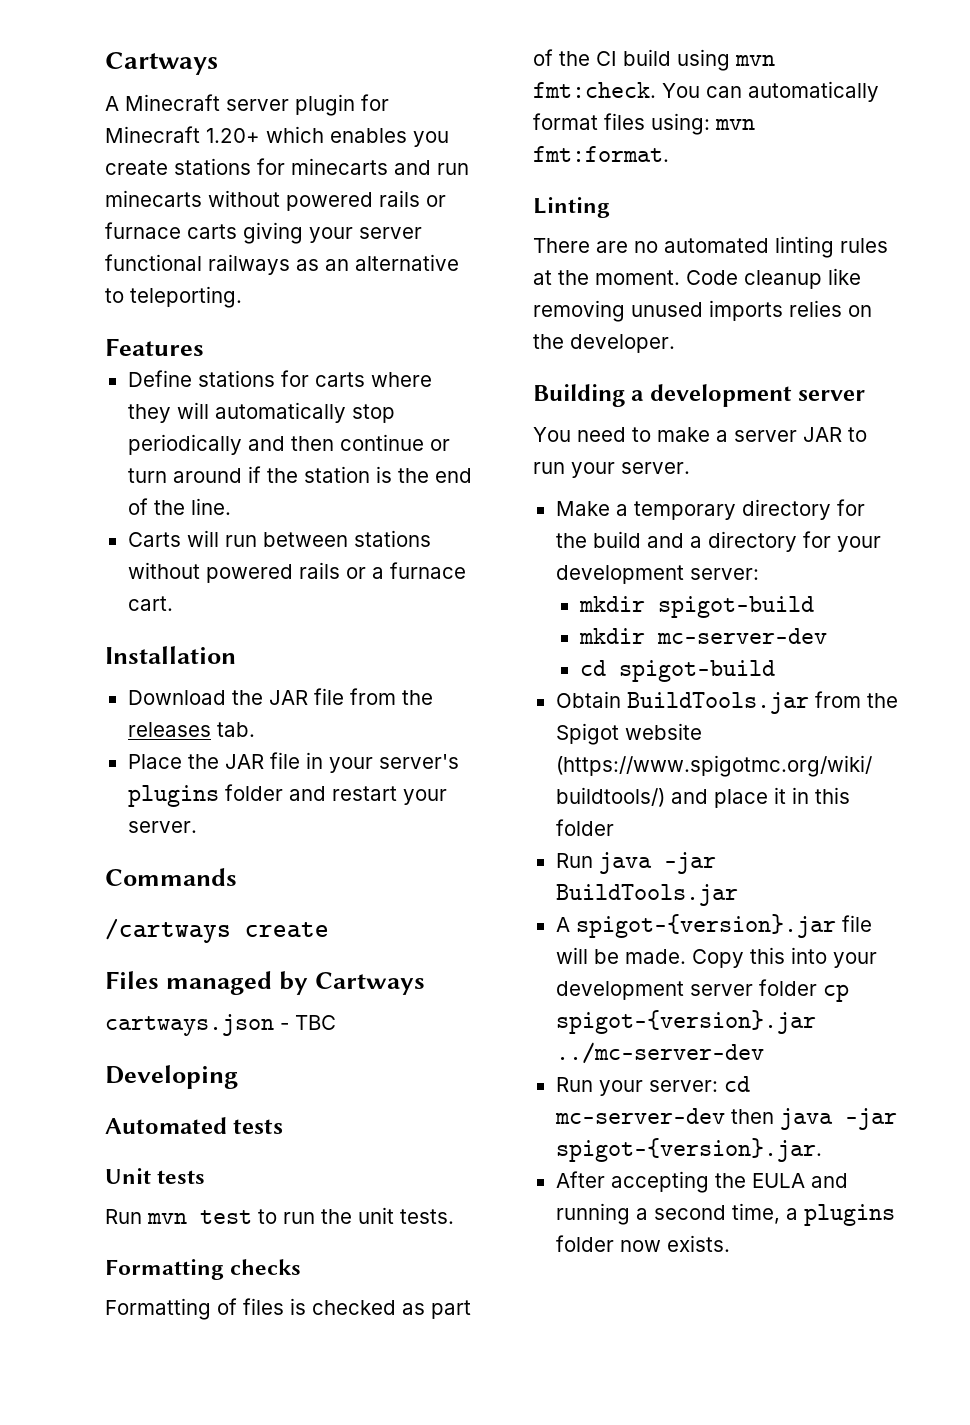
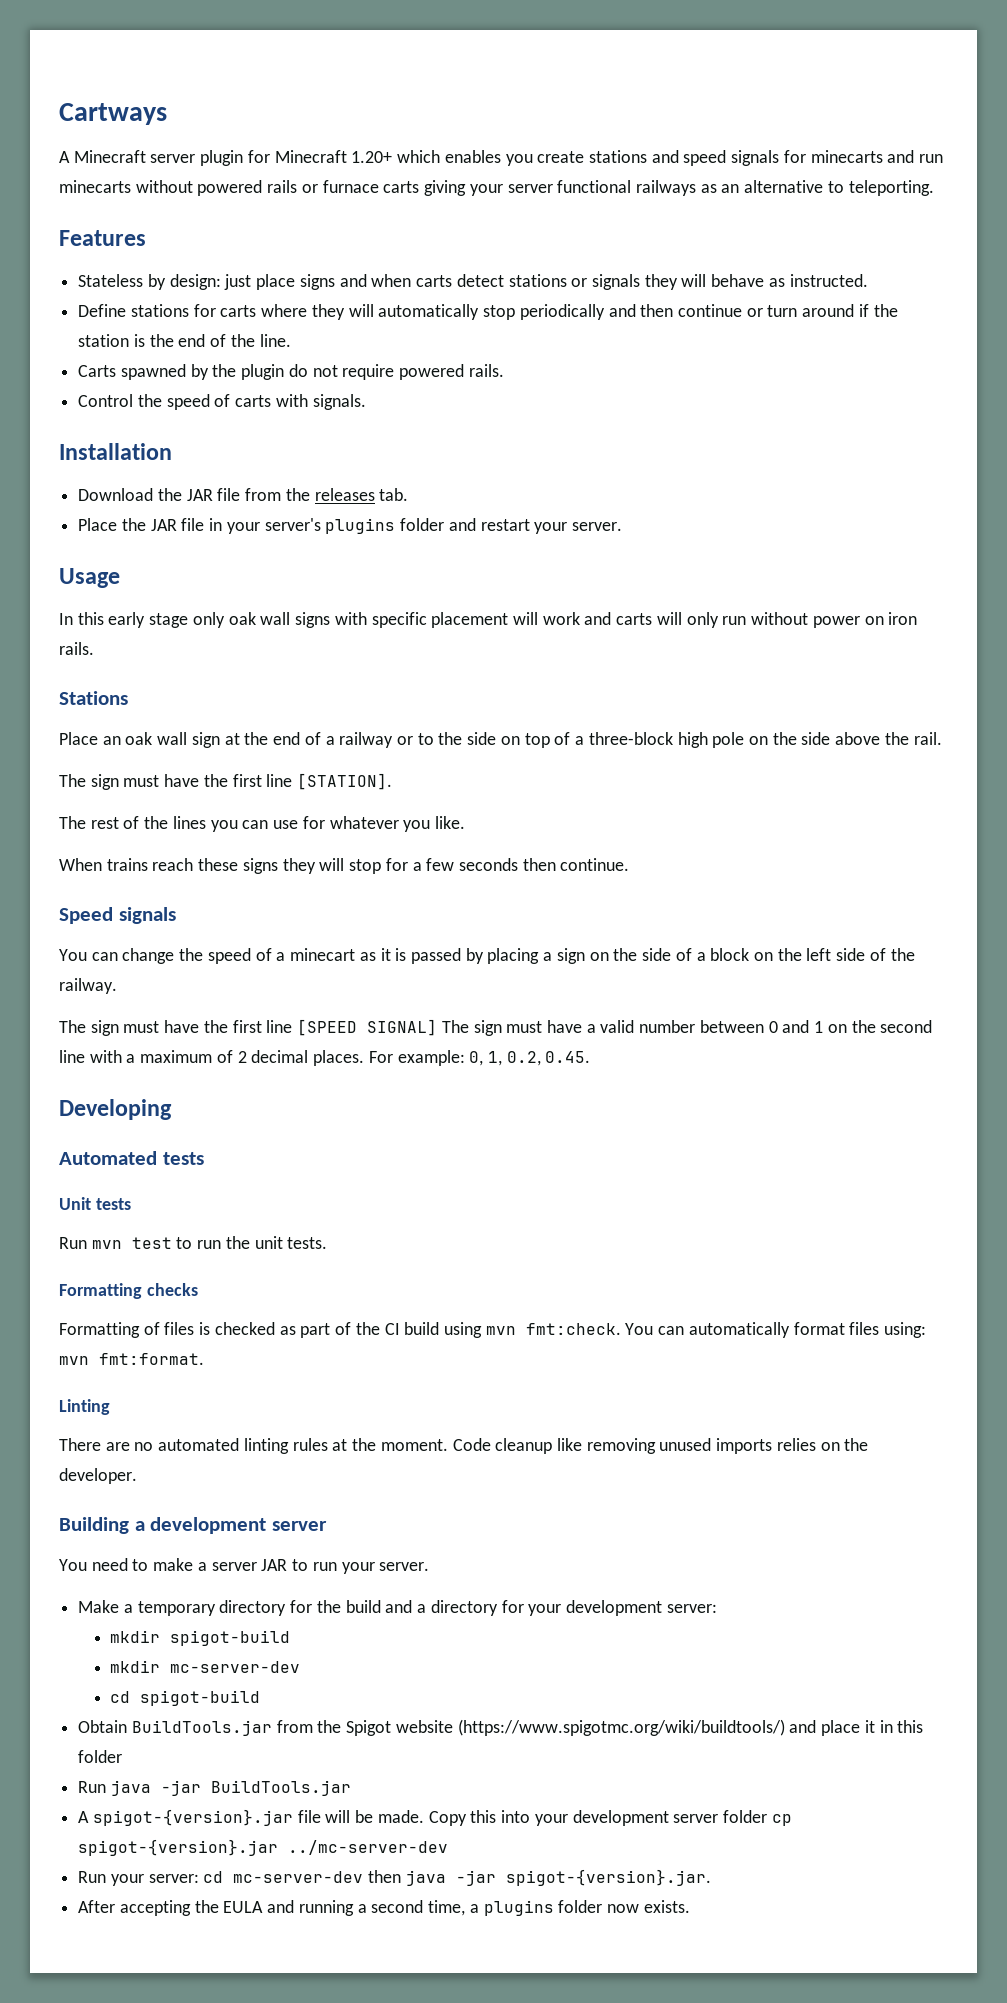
(251, 166) none -> [651,150,780,166] and speed signals
(204, 347) none -> [78,274,868,290] // Stateless by design: just place signs and when carts detect stations or signals they will behave as instructed.
[186,530,431,547] [127,562,466,583] [127,596,173,611] will run between stations without powered rails or a furnace cart. -> [120,364,504,380] [78,394,366,410] spawned by the plugin do not require powered rails. // Control the speed of carts with signals.
[105,868,237,886] [105,918,329,943] [105,971,425,995] [105,1014,336,1036] Commands // /cartways create // Files managed by Cartways // cartways.json - TBC -> [59,568,120,588] [59,612,918,628] [59,642,94,655] [59,691,128,705] [59,732,942,748] [59,773,393,790] [59,816,465,832] [59,858,630,874] [59,907,176,924] [59,948,915,964] [59,978,117,994] [59,1019,933,1036] [59,1050,591,1066] Usage // In this early stage only oak wall signs with specific placement will work and carts will only run without power on iron rails. // Stations // Place an oak wall sign at the end of a railway or to the side on top of a three-block high pole on the side above the rail. // The sign must have the first line [STATION]. // The rest of the lines you can use for whatever you like. // When trains reach these signs they will stop for a few seconds then continue. // Speed signals // You can change the speed of a minecart as it is passed by placing a sign on the side of a block on the left side of the railway. // The sign must have the first line [SPEED SIGNAL] The sign must have a valid number between 0 and 1 on the second line with a maximum of 2 decimal places. For example: 0, 1, 0.2, 0.45.

